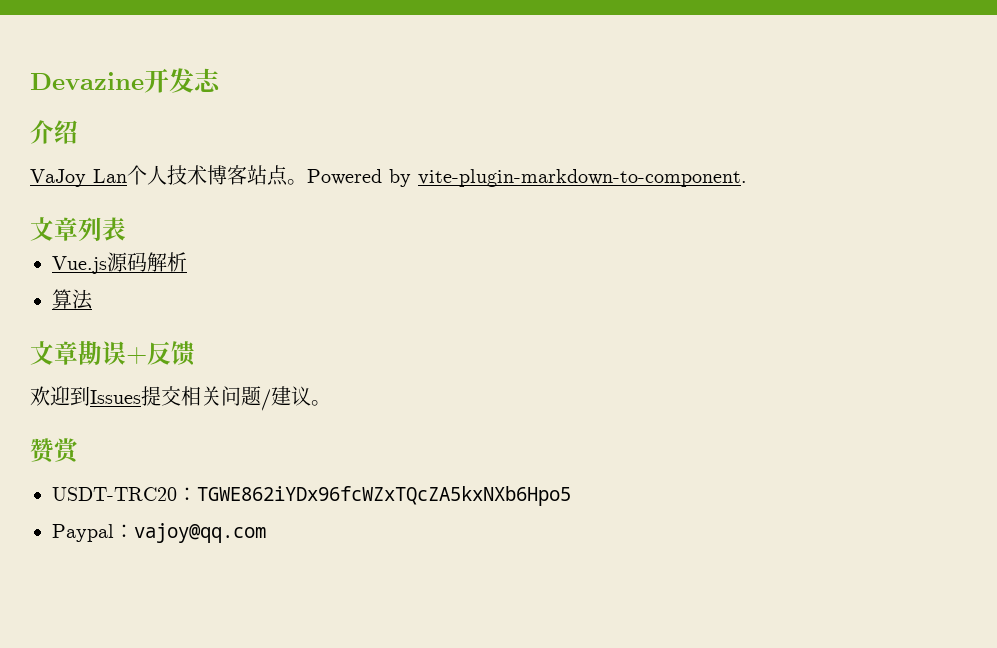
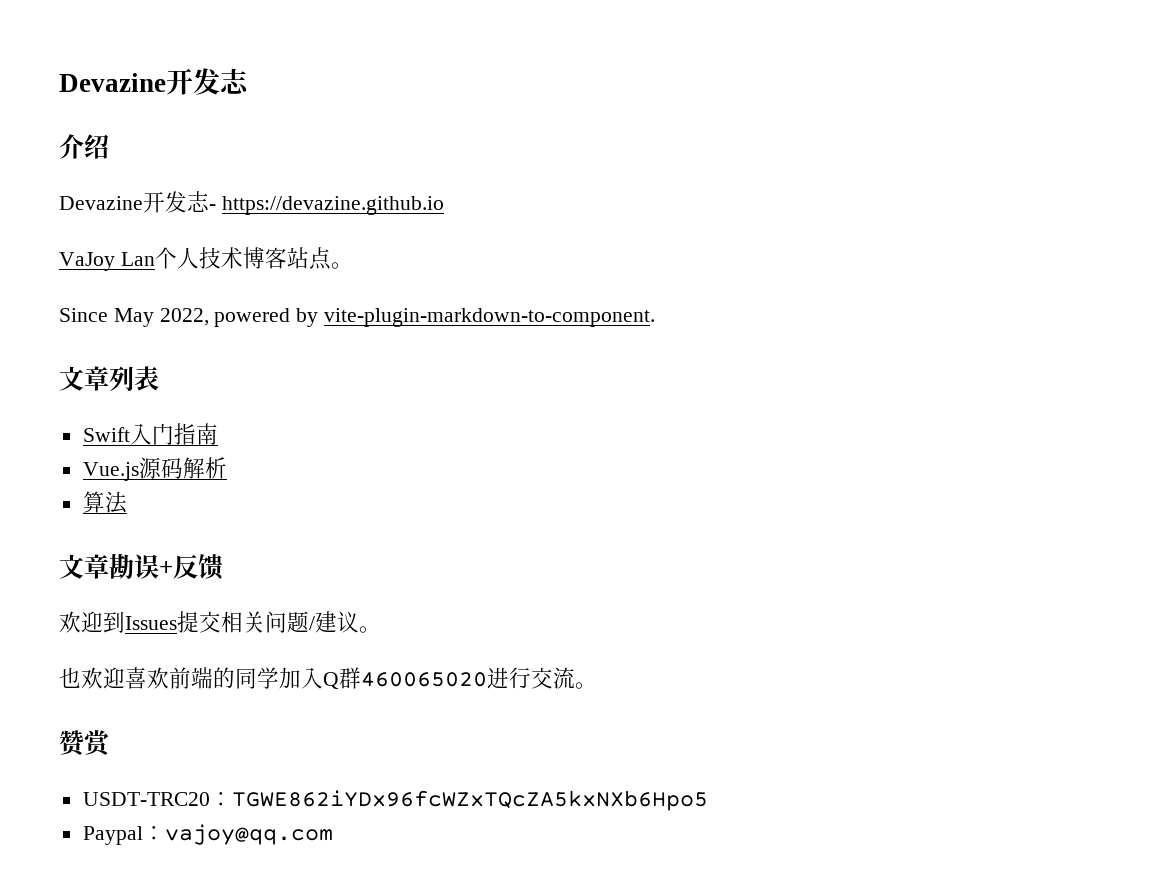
(78, 132) none -> [59,191,444,215] // Devazine开发志- https://devazine.github.io
[307,169,382,185] Powered -> [59,308,291,327] // Since May 2022, powered
(126, 229) none -> [82,423,218,445] // Swift入门指南
(331, 403) none -> [59,667,597,689] // 也欢迎喜欢前端的同学加入Q群460065020进行交流。

